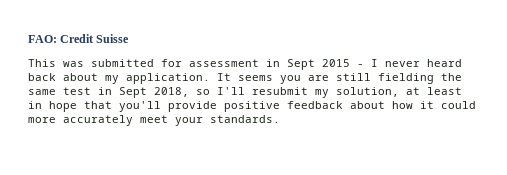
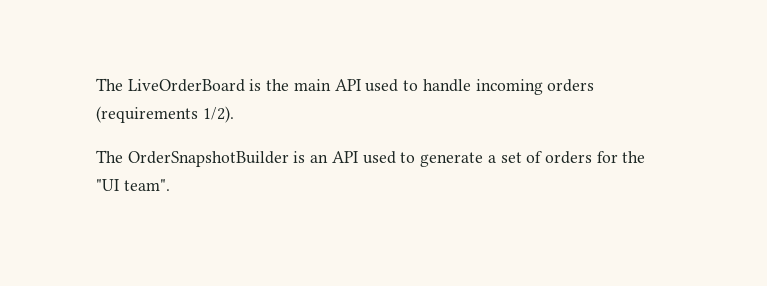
[28,34,130,43] [28,59,462,70] [28,73,462,84] [28,87,462,98] [28,101,476,112] [28,115,280,126] FAO: Credit Suisse // This was submitted for assessment in Sept 2015 - I never heard back about my application. It seems you are still fielding the same test in Sept 2018, so I'll resubmit my solution, at least in hope that you'll provide positive feedback about how it could more accurately meet your standards. -> [96,78,595,95] [96,106,234,123] [96,150,646,167] [96,179,170,191] The LiveOrderBoard is the main API used to handle incoming orders (requirements 1/2). // The OrderSnapshotBuilder is an API used to generate a set of orders for the "UI team".

